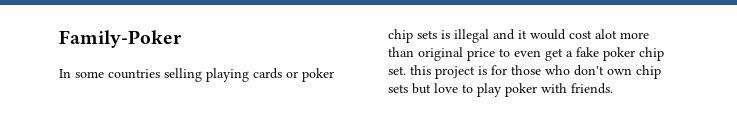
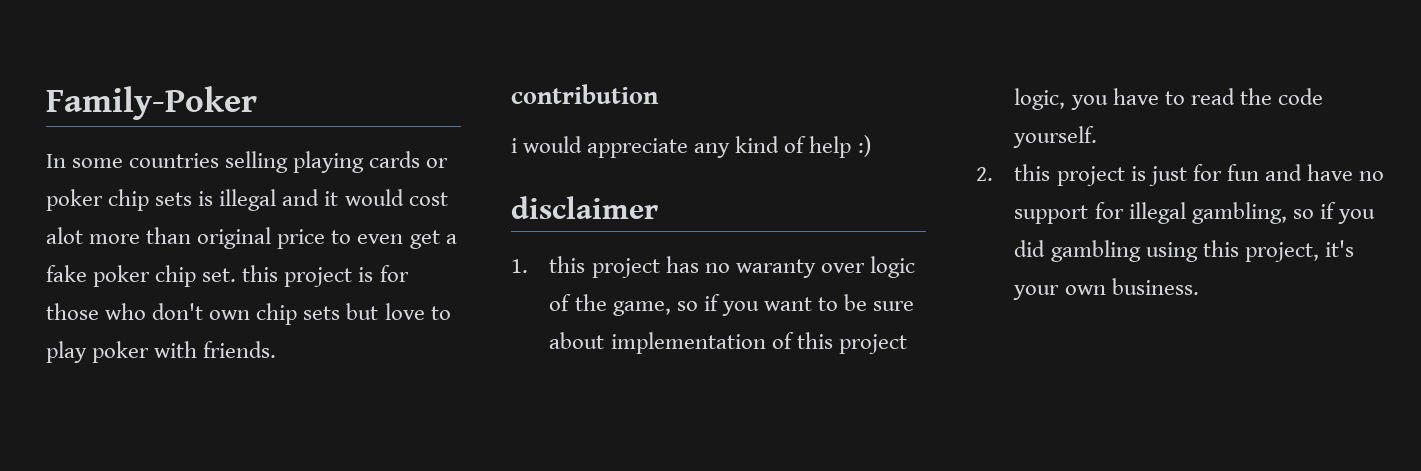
(613, 88) none -> [511,84,659,104] [511,135,871,158] [511,196,658,219] [511,256,915,278] [549,294,915,316] [549,332,907,354] [1014,88,1323,110] [1013,126,1098,148] [976,164,1385,186] [1014,202,1375,224] [1014,240,1354,262] [1013,278,1199,300] // contribution // i would appreciate any kind of help :) // disclaimer // 1. this project has no waranty over logic of the game, so if you want to be sure about implementation of this project logic, you have to read the code yourself. // 2. this project is just for fun and have no support for illegal gambling, so if you did gambling using this project, it's your own business.

